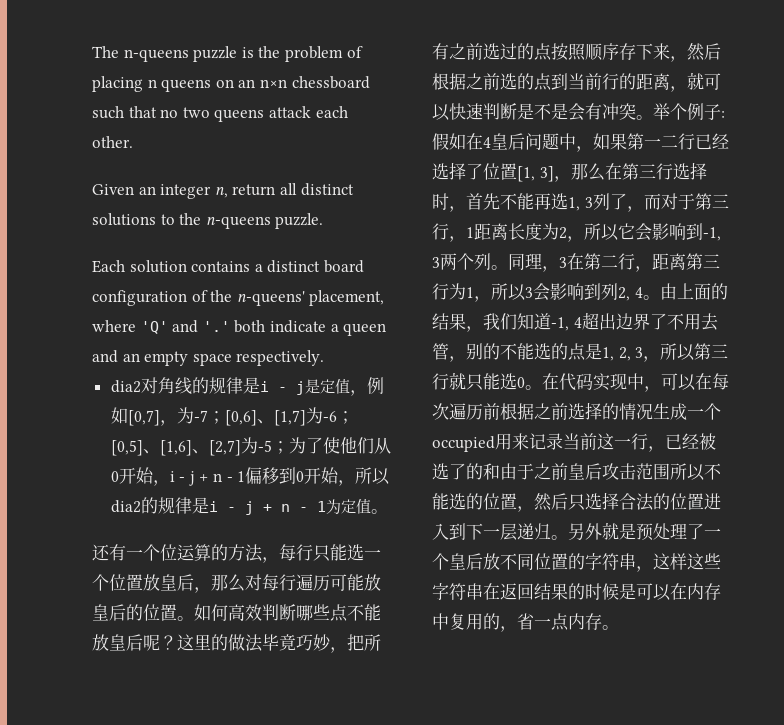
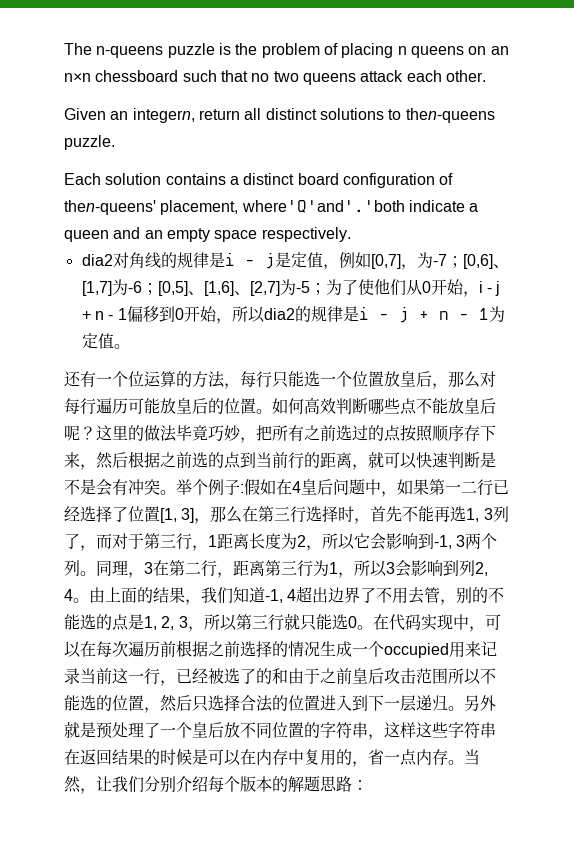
[160,184,228,199] integer n, -> [132,108,195,123] integern,
[179,213,271,229] the n-queens -> [405,108,495,123] then-queens
[210,290,385,306] [92,320,266,334] the n-queens' placement, where 'Q' and '.' both -> [64,200,405,215] then-queens' placement, where'Q'and'.'both
(619, 627) none -> [464,749,480,765] [64,776,368,794] 当然，让我们分别介绍每个版本的解题思路：

